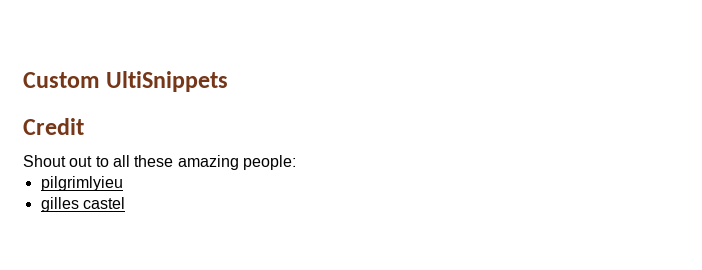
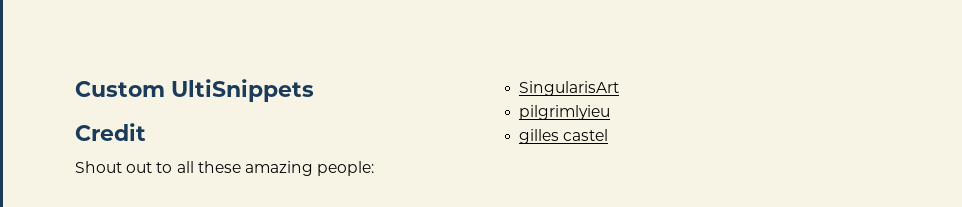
(296, 162) none -> [519,81,620,96] // SingularisArt

